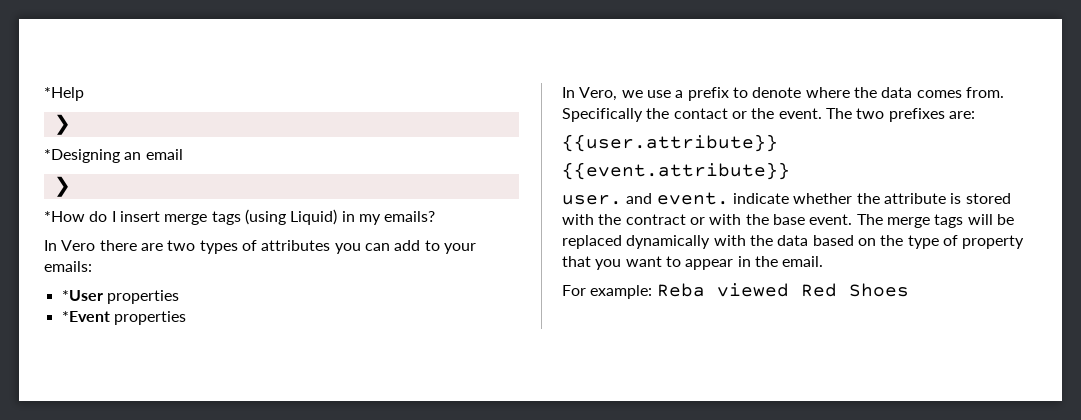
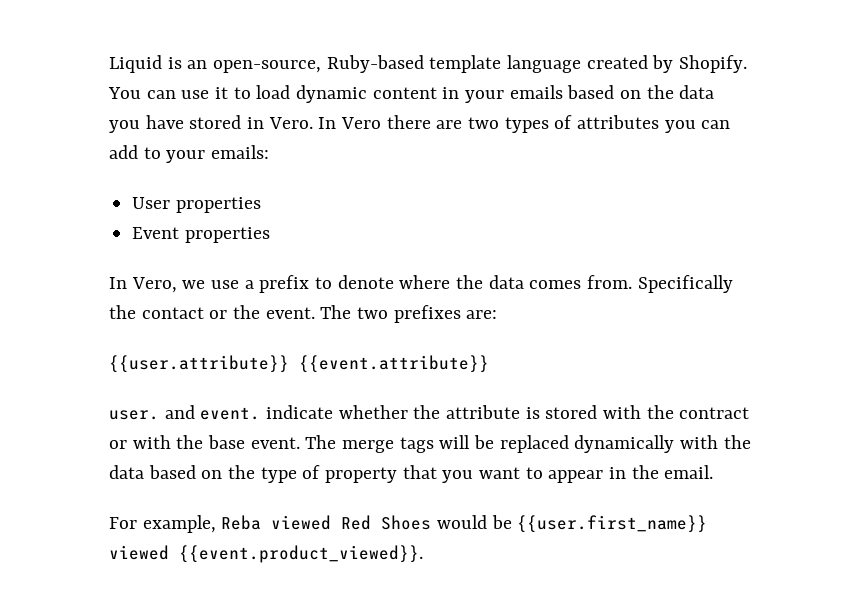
[44,87,84,101] [53,114,71,135] [44,149,183,163] [53,176,71,197] [44,209,436,225] *Help // ❯ // *Designing an email // ❯ // *How do I insert merge tags (using Liquid) in my emails? // -> [109,55,748,73] [108,85,715,103] [109,115,313,133] Liquid is an open-source, Ruby-based template language created by Shopify. You can use it to load dynamic content in your emails based on the data you have stored in Vero.
[61,290,179,304] [61,311,110,322] *User properties // *Event -> [132,197,261,213] [132,227,180,239] User properties // Event
(778, 143) // -> (289, 364) none
[590,285,653,299] example: -> [142,515,216,533] example,
(909, 290) none -> [437,515,708,533] [109,545,423,563] would be {{user.first_name}} viewed {{event.product_viewed}}.

